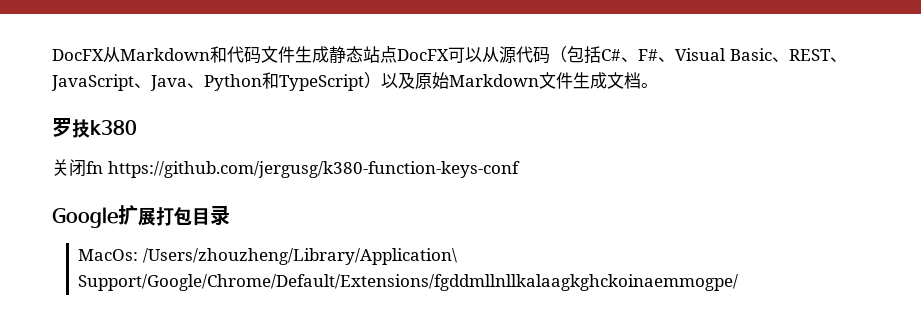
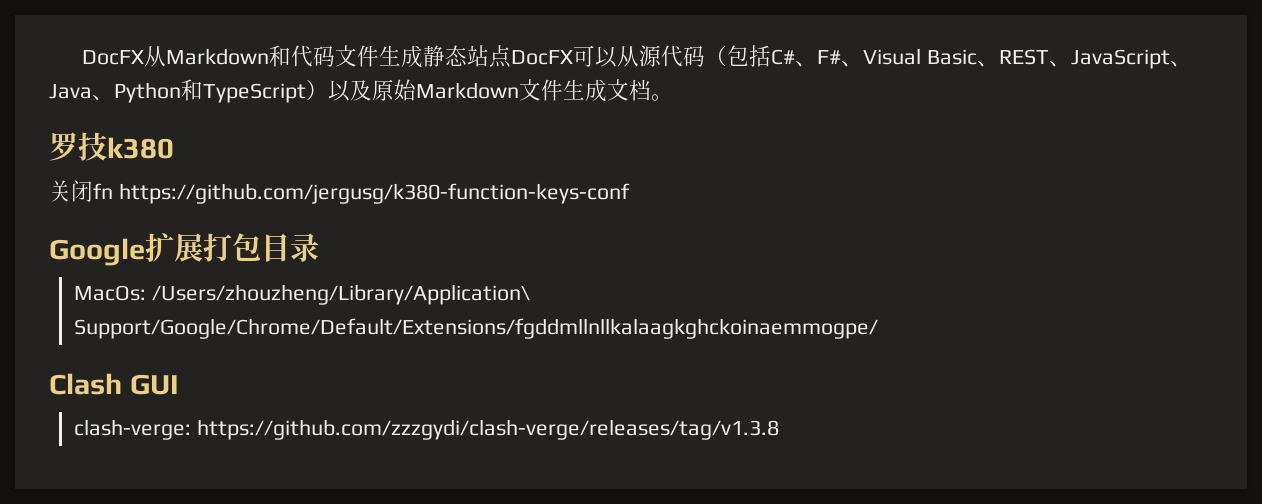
(739, 282) none -> [49,373,179,395] [74,419,779,440] // Clash GUI // clash-verge: https://github.com/zzzgydi/clash-verge/releases/tag/v1.3.8

